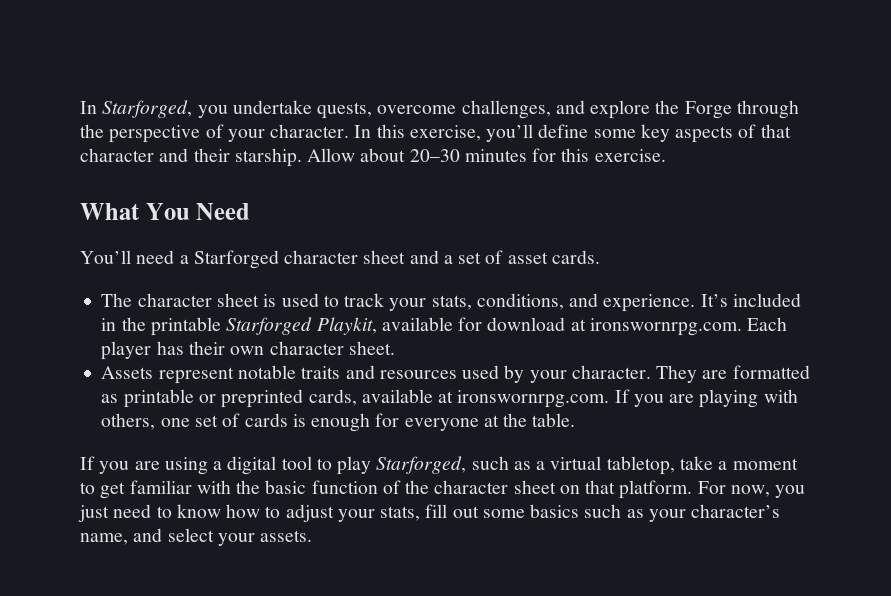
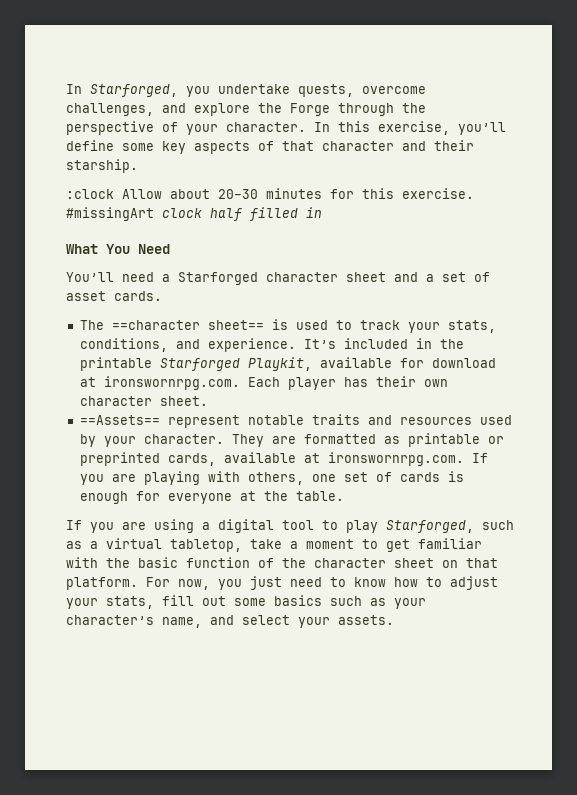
(302, 157) none -> [66,189,114,199] // :clock
(666, 155) none -> [66,207,322,221] #missingArt clock half filled in
[137,293,259,307] character sheet -> [111,320,264,330] ==character sheet==
[101,366,154,379] Assets -> [79,415,160,425] ==Assets==

